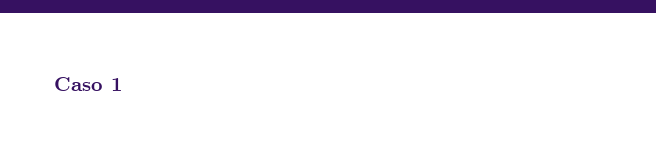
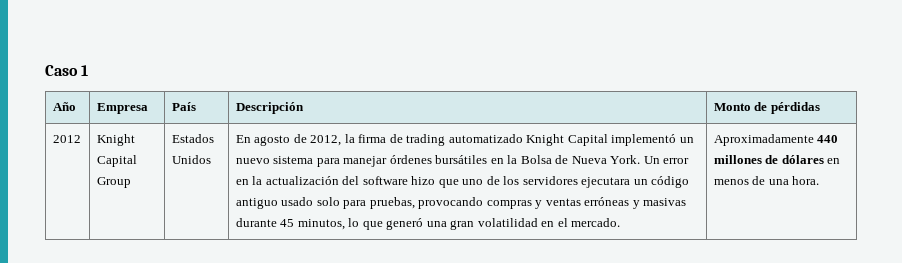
(123, 84) none -> [52,102,76,111] [96,103,148,114] [171,102,196,111] [235,102,304,114] [713,102,820,114] [52,135,81,143] [96,134,135,146] [96,155,137,167] [96,177,131,188] [171,134,214,143] [171,155,211,164] [235,134,694,146] [235,155,690,167] [235,176,690,188] [235,197,687,209] [235,218,621,230] [713,134,839,146] [713,155,841,164] [713,176,820,185] // Año | Empresa | País | Descripción | Monto de pérdidas // 2012 | Knight Capital Group | Estados Unidos | En agosto de 2012, la firma de trading automatizado Knight Capital implementó un nuevo sistema para manejar órdenes bursátiles en la Bolsa de Nueva York. Un error en la actualización del software hizo que uno de los servidores ejecutara un código antiguo usado solo para pruebas, provocando compras y ventas erróneas y masivas durante 45 minutos, lo que generó una gran volatilidad en el mercado. | Aproximadamente 440 millones de dólares en menos de una hora.

